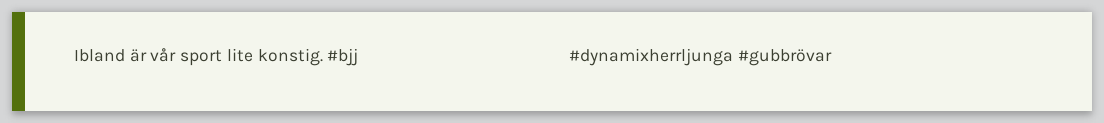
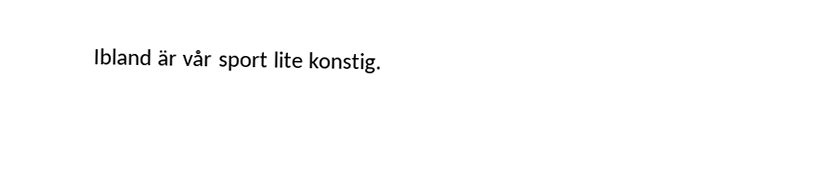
[327,48,832,66] #bjj #dynamixherrljunga #gubbrövar -> (383, 63) none

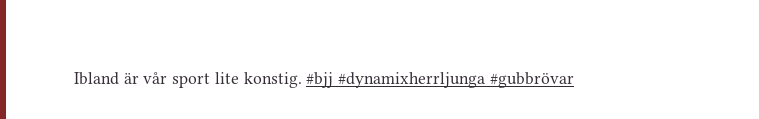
(383, 63) none -> [306,72,574,88] #bjj #dynamixherrljunga #gubbrövar

